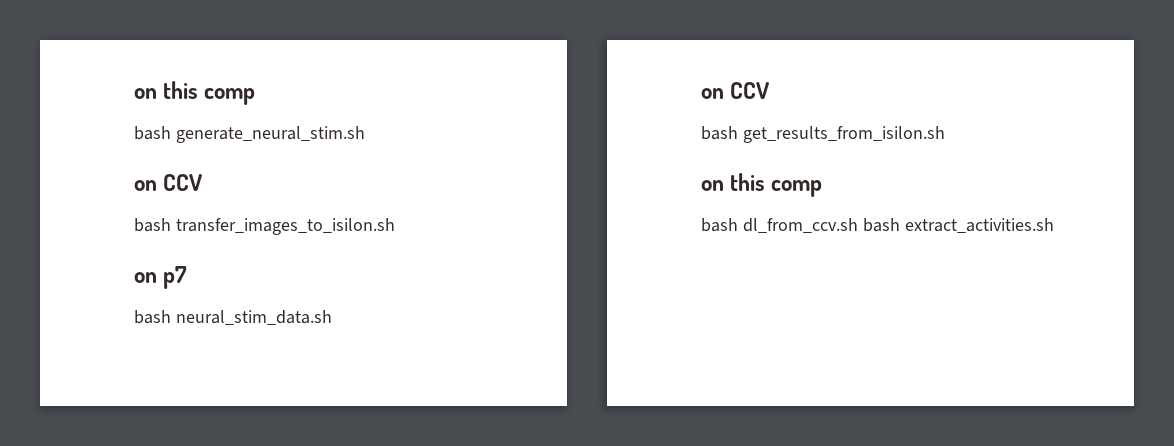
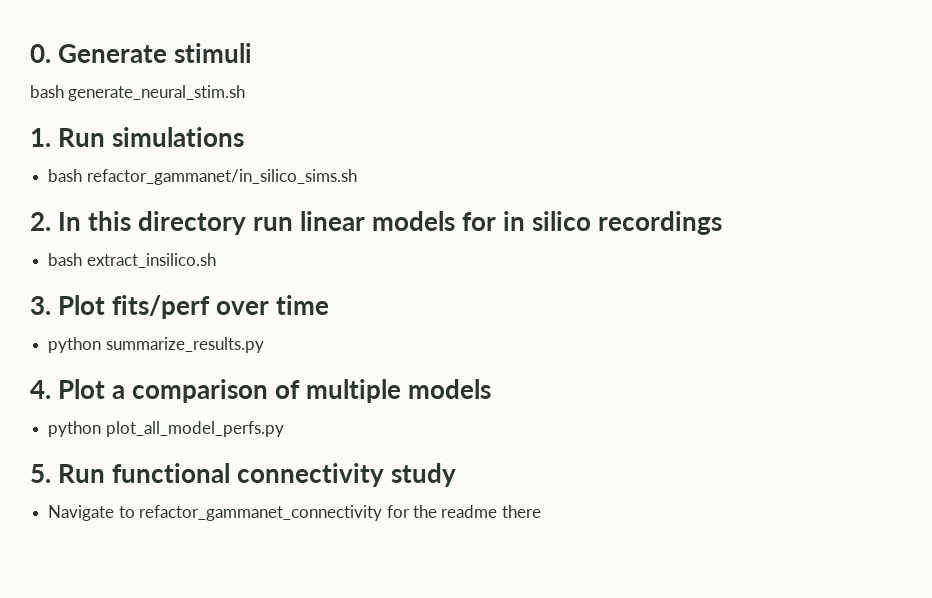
[134,81,256,105] on this comp -> [30,43,253,63] 0. Generate stimuli
[134,174,203,191] [134,218,395,235] [134,266,188,289] [134,310,332,325] [701,82,770,99] [701,126,945,143] [701,173,823,197] [701,218,1054,233] on CCV // bash transfer_images_to_isilon.sh // on p7 // bash neural_stim_data.sh // on CCV // bash get_results_from_isilon.sh // on this comp // bash dl_from_ccv.sh bash extract_activities.sh -> [30,127,245,147] [48,169,357,185] [30,211,723,235] [48,253,216,268] [30,295,330,319] [48,337,264,353] [30,379,492,403] [48,421,284,437] [30,463,457,487] [48,505,541,521] 1. Run simulations // bash refactor_gammanet/in_silico_sims.sh // 2. In this directory run linear models for in silico recordings // bash extract_insilico.sh // 3. Plot fits/perf over time // python summarize_results.py // 4. Plot a comparison of multiple models // python plot_all_model_perfs.py // 5. Run functional connectivity study // Navigate to refactor_gammanet_connectivity for the readme there

